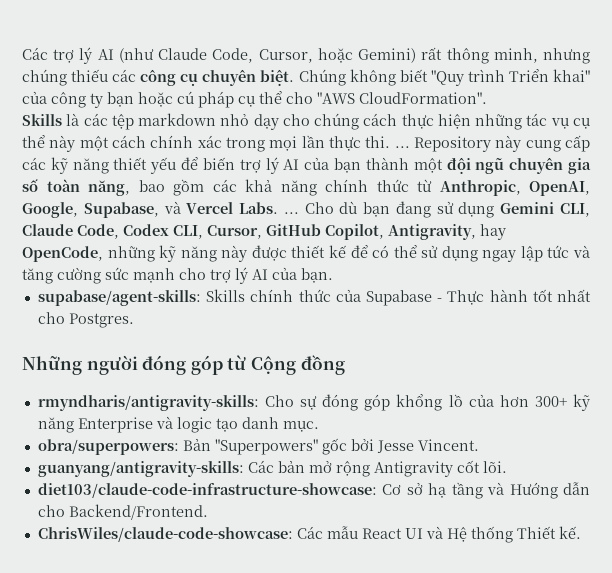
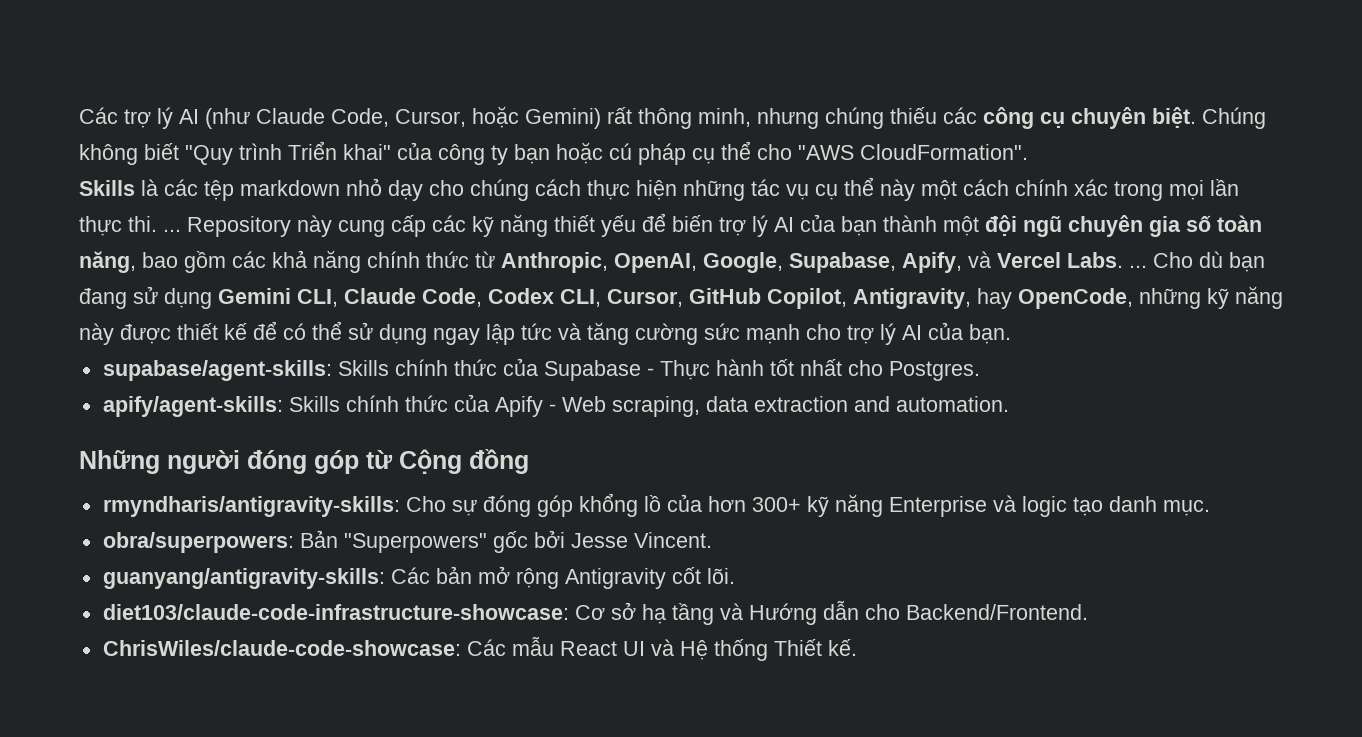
(159, 210) none -> [902,252,962,273] Apify,
(134, 320) none -> [102,394,1009,417] // apify/agent-skills: Skills chính thức của Apify - Web scraping, data extraction and automation.

